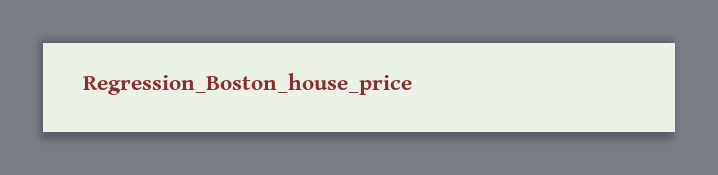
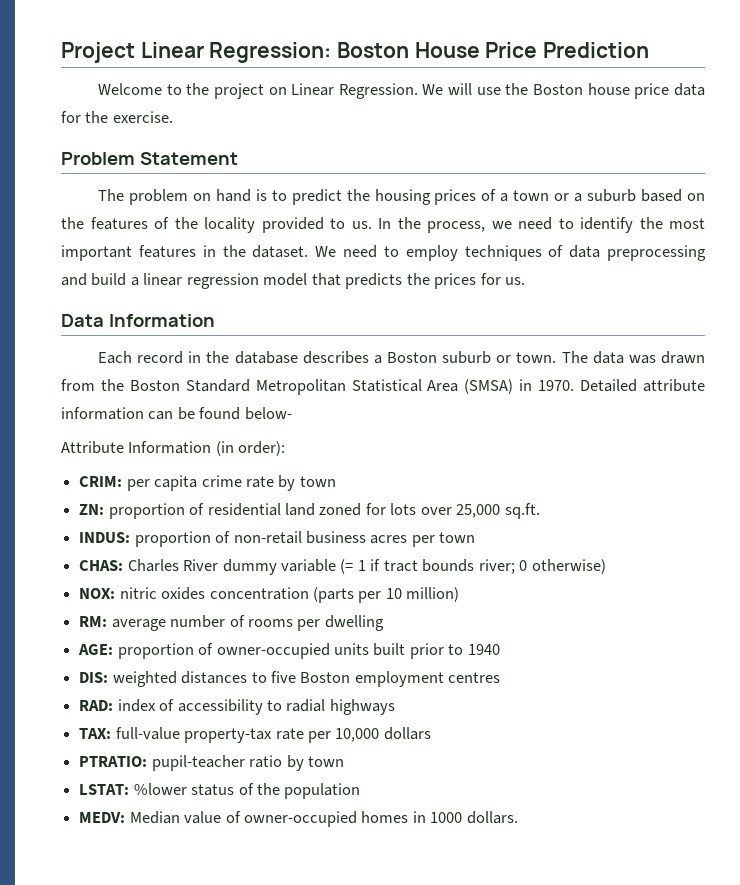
[83,73,412,95] Regression_Boston_house_price -> [61,42,650,63] [97,83,706,99] [61,111,173,123] [61,152,238,165] [97,189,705,205] [61,217,705,233] [61,245,706,261] [61,273,526,289] [61,314,215,327] [97,351,706,364] [61,379,705,395] [61,407,292,420] [61,441,286,456] [79,475,336,491] [79,503,540,519] [79,531,476,547] [79,559,606,575] [79,587,460,603] [79,615,384,631] [78,643,500,659] [79,671,501,687] [79,699,395,715] [79,727,431,743] [79,755,344,771] [79,783,361,799] [79,811,518,827] Project Linear Regression: Boston House Price Prediction // Welcome to the project on Linear Regression. We will use the Boston house price data for the exercise. // Problem Statement // The problem on hand is to predict the housing prices of a town or a suburb based on the features of the locality provided to us. In the process, we need to identify the most important features in the dataset. We need to employ techniques of data preprocessing and build a linear regression model that predicts the prices for us. // Data Information // Each record in the database describes a Boston suburb or town. The data was drawn from the Boston Standard Metropolitan Statistical Area (SMSA) in 1970. Detailed attribute information can be found below- // Attribute Information (in order): // CRIM: per capita crime rate by town // ZN: proportion of residential land zoned for lots over 25,000 sq.ft. // INDUS: proportion of non-retail business acres per town // CHAS: Charles River dummy variable (= 1 if tract bounds river; 0 otherwise) // NOX: nitric oxides concentration (parts per 10 million) // RM: average number of rooms per dwelling // AGE: proportion of owner-occupied units built prior to 1940 // DIS: weighted distances to five Boston employment centres // RAD: index of accessibility to radial highways // TAX: full-value property-tax rate per 10,000 dollars // PTRATIO: pupil-teacher ratio by town // LSTAT: %lower status of the population // MEDV: Median value of owner-occupied homes in 1000 dollars.

